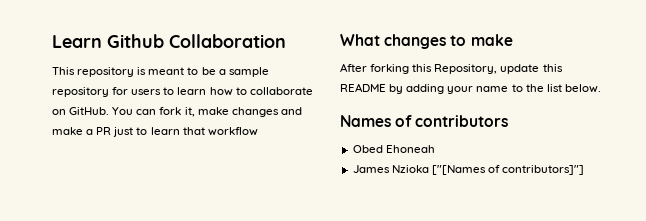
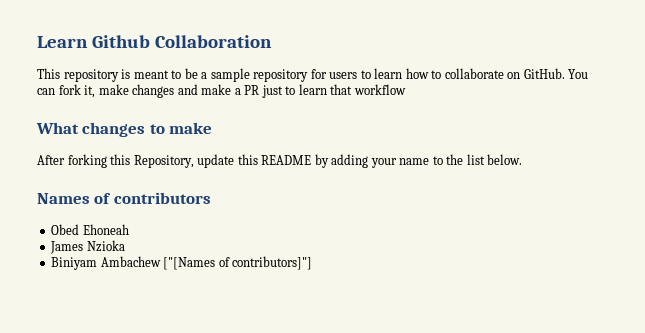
(429, 169) none -> [51,256,161,270] // Biniyam Ambachew

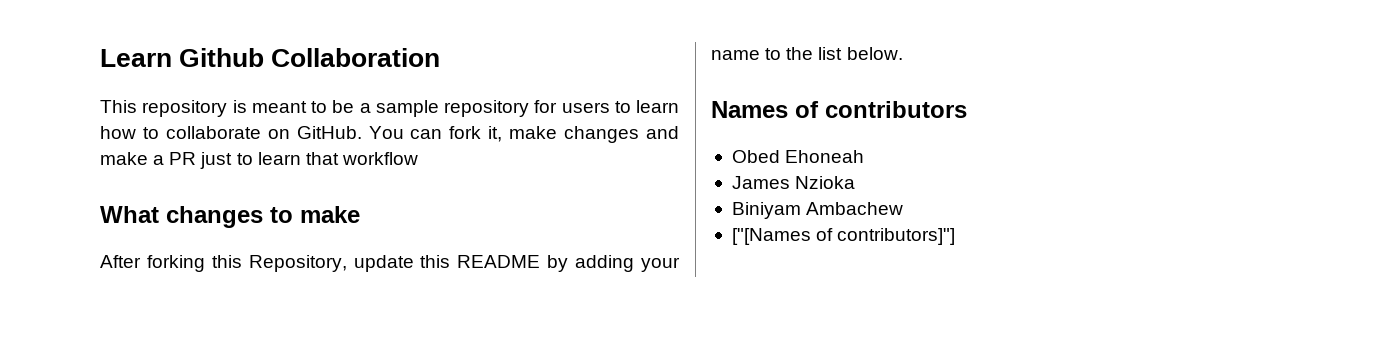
(161, 261) none -> (904, 208) //

